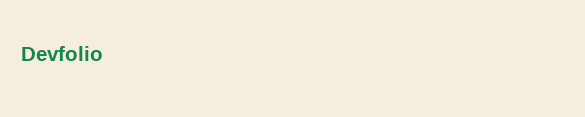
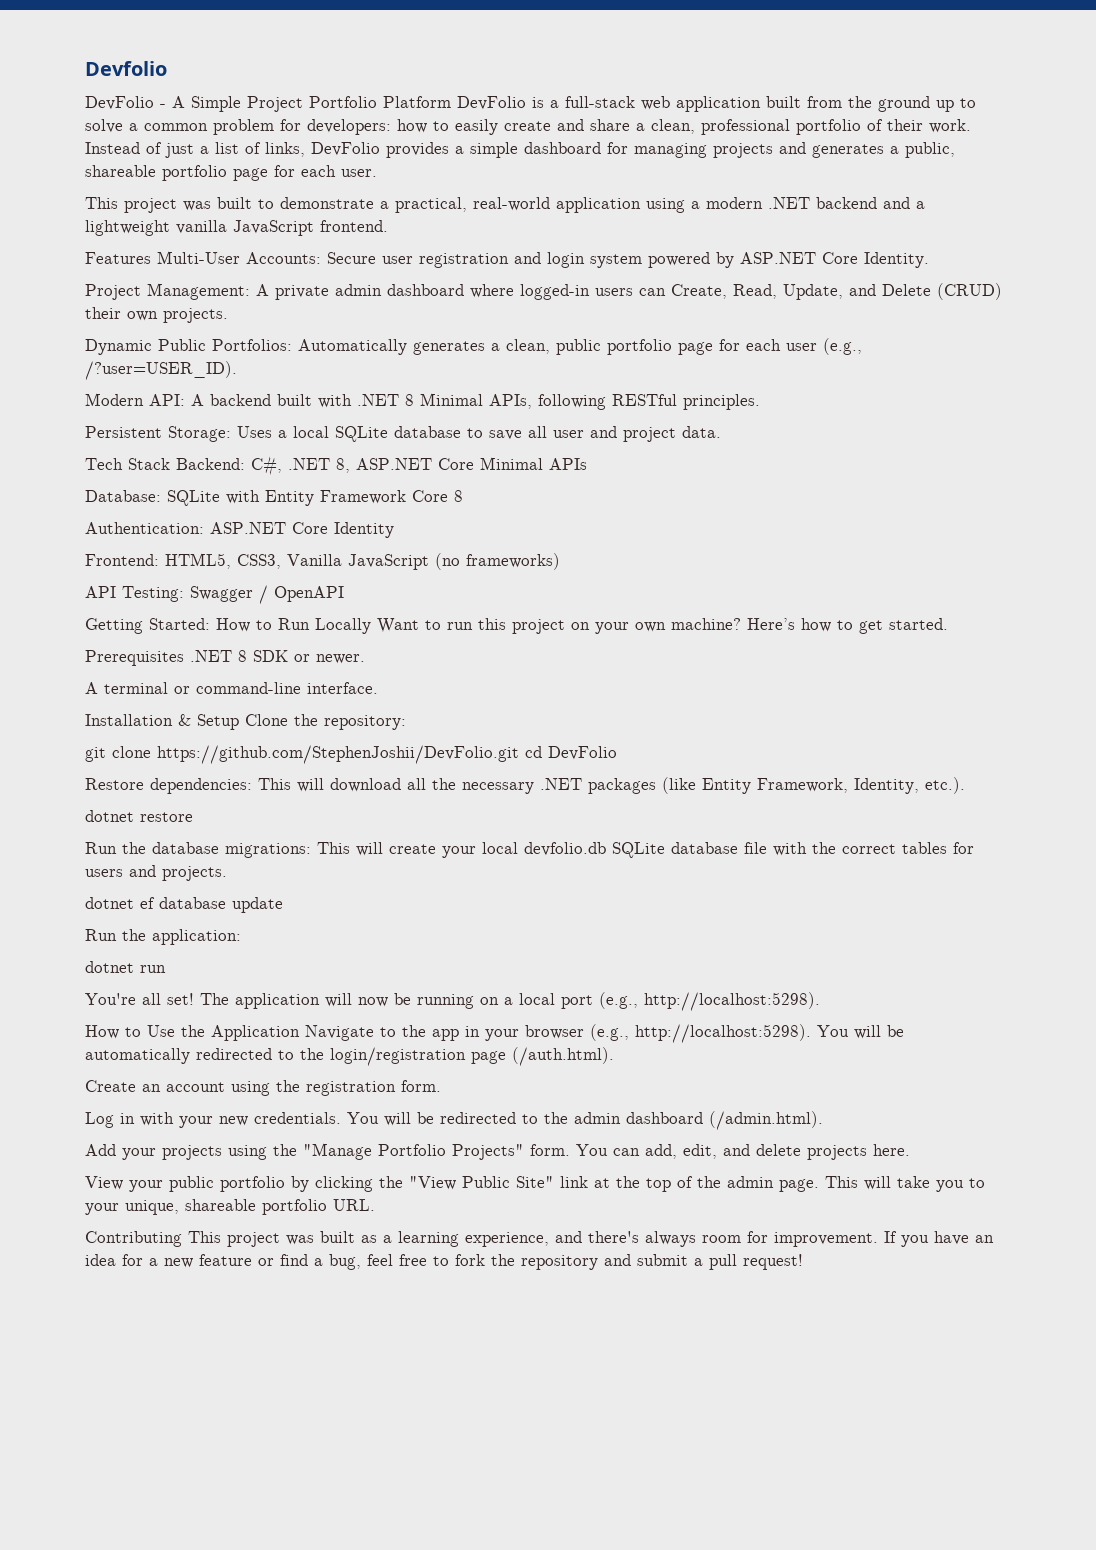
(103, 53) none -> [85,96,976,112] [85,119,971,135] [85,142,955,158] [85,165,377,181] [85,197,925,213] [85,220,388,236] [85,251,929,268] [85,283,1002,300] [85,307,228,323] [85,338,862,355] [85,361,237,380] [85,393,760,410] [85,426,721,442] [85,456,587,476] [85,490,463,506] [85,522,394,538] [85,553,560,570] [85,585,344,604] [85,618,948,634] [85,650,365,666] [85,682,378,694] [85,714,406,730] [85,745,617,764] [85,777,965,794] [85,810,193,822] [85,842,974,858] [85,865,227,881] [85,897,283,913] [85,929,241,945] [85,961,166,973] [85,992,820,1011] [85,1024,904,1043] [85,1047,614,1066] [85,1080,441,1096] [85,1111,823,1130] [85,1143,910,1160] [85,1176,985,1192] [85,1199,375,1215] [85,1231,994,1247] [85,1254,803,1270] // DevFolio - A Simple Project Portfolio Platform DevFolio is a full-stack web application built from the ground up to solve a common problem for developers: how to easily create and share a clean, professional portfolio of their work. Instead of just a list of links, DevFolio provides a simple dashboard for managing projects and generates a public, shareable portfolio page for each user. // This project was built to demonstrate a practical, real-world application using a modern .NET backend and a lightweight vanilla JavaScript frontend. // Features Multi-User Accounts: Secure user registration and login system powered by ASP.NET Core Identity. // Project Management: A private admin dashboard where logged-in users can Create, Read, Update, and Delete (CRUD) their own projects. // Dynamic Public Portfolios: Automatically generates a clean, public portfolio page for each user (e.g., /?user=USER_ID). // Modern API: A backend built with .NET 8 Minimal APIs, following RESTful principles. // Persistent Storage: Uses a local SQLite database to save all user and project data. // Tech Stack Backend: C#, .NET 8, ASP.NET Core Minimal APIs // Database: SQLite with Entity Framework Core 8 // Authentication: ASP.NET Core Identity // Frontend: HTML5, CSS3, Vanilla JavaScript (no frameworks) // API Testing: Swagger / OpenAPI // Getting Started: How to Run Locally Want to run this project on your own machine? Here’s how to get started. // Prerequisites .NET 8 SDK or newer. // A terminal or command-line interface. // Installation & Setup Clone the repository: // git clone https://github.com/StephenJoshii/DevFolio.git cd DevFolio // Restore dependencies: This will download all the necessary .NET packages (like Entity Framework, Identity, etc.). // dotnet restore // Run the database migrations: This will create your local devfolio.db SQLite database file with the correct tables for users and projects. // dotnet ef database update // Run the application: // dotnet run // You're all set! The application will now be running on a local port (e.g., http://localhost:5298). // How to Use the Application Navigate to the app in your browser (e.g., http://localhost:5298). You will be automatically redirected to the login/registration page (/auth.html). // Create an account using the registration form. // Log in with your new credentials. You will be redirected to the admin dashboard (/admin.html). // Add your projects using the "Manage Portfolio Projects" form. You can add, edit, and delete projects here. // View your public portfolio by clicking the "View Public Site" link at the top of the admin page. This will take you to your unique, shareable portfolio URL. // Contributing This project was built as a learning experience, and there's always room for improvement. If you have an idea for a new feature or find a bug, feel free to fork the repository and submit a pull request!

